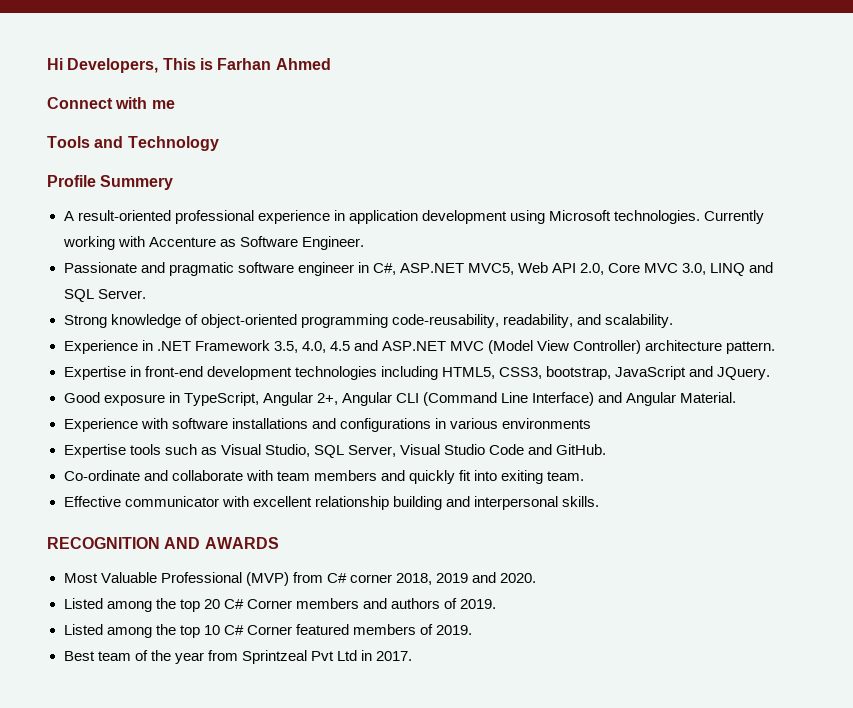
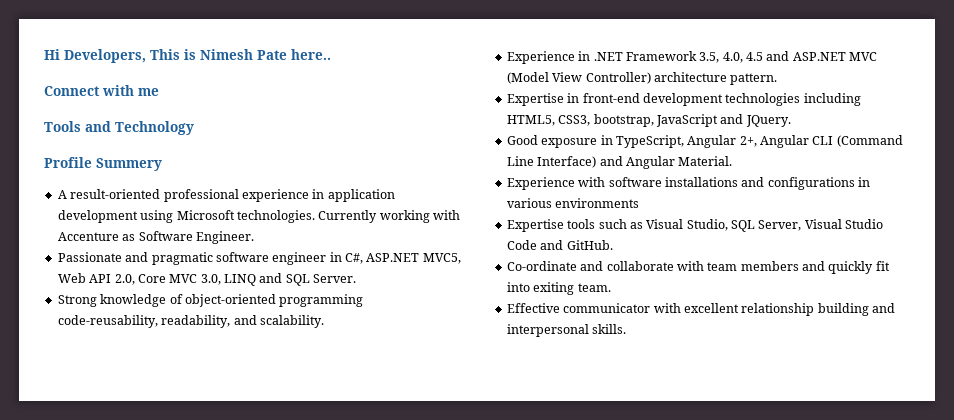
[217,58,331,70] Farhan Ahmed -> [200,49,331,60] Nimesh Pate here..
[47,537,279,549] [63,572,537,586] [63,598,497,612] [63,624,473,638] [63,650,413,664] // RECOGNITION AND AWARDS // Most Valuable Professional (MVP) from C# corner 2018, 2019 and 2020. // Listed among the top 20 C# Corner members and authors of 2019. // Listed among the top 10 C# Corner featured members of 2019. // Best team of the year from Sprintzeal Pvt Ltd in 2017. -> (627, 329) none

